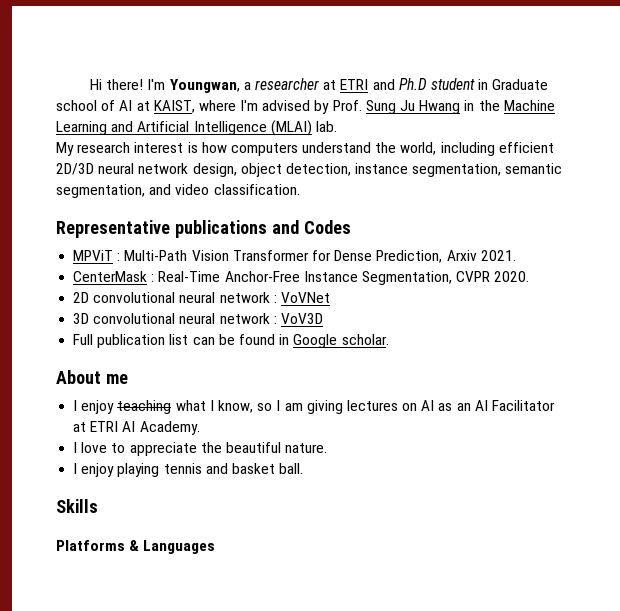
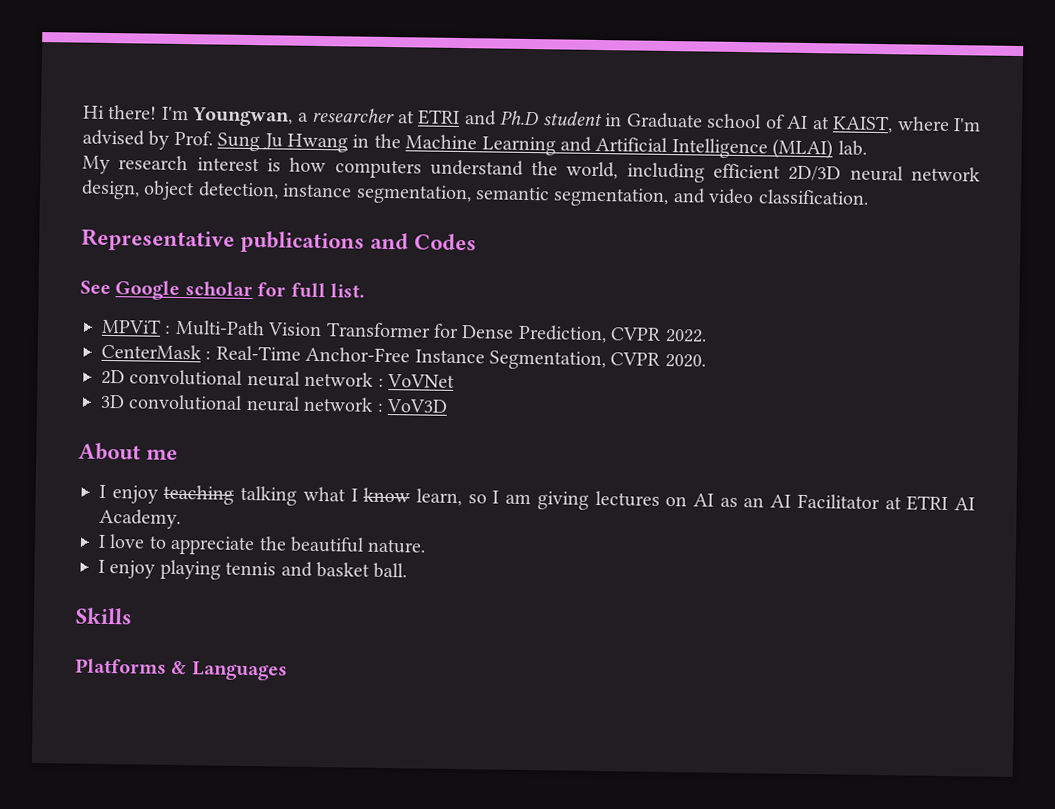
(351, 227) none -> [80,280,365,301] // See Google scholar for full list.
[446,250,516,261] Arxiv 2021. -> [610,327,707,343] CVPR 2022.
[73,334,389,348] // Full publication list can be found in Google scholar. -> (448, 405) none
(172, 407) none -> [240,485,298,506] talking
[217,400,253,413] know, -> [363,487,463,507] know learn,

